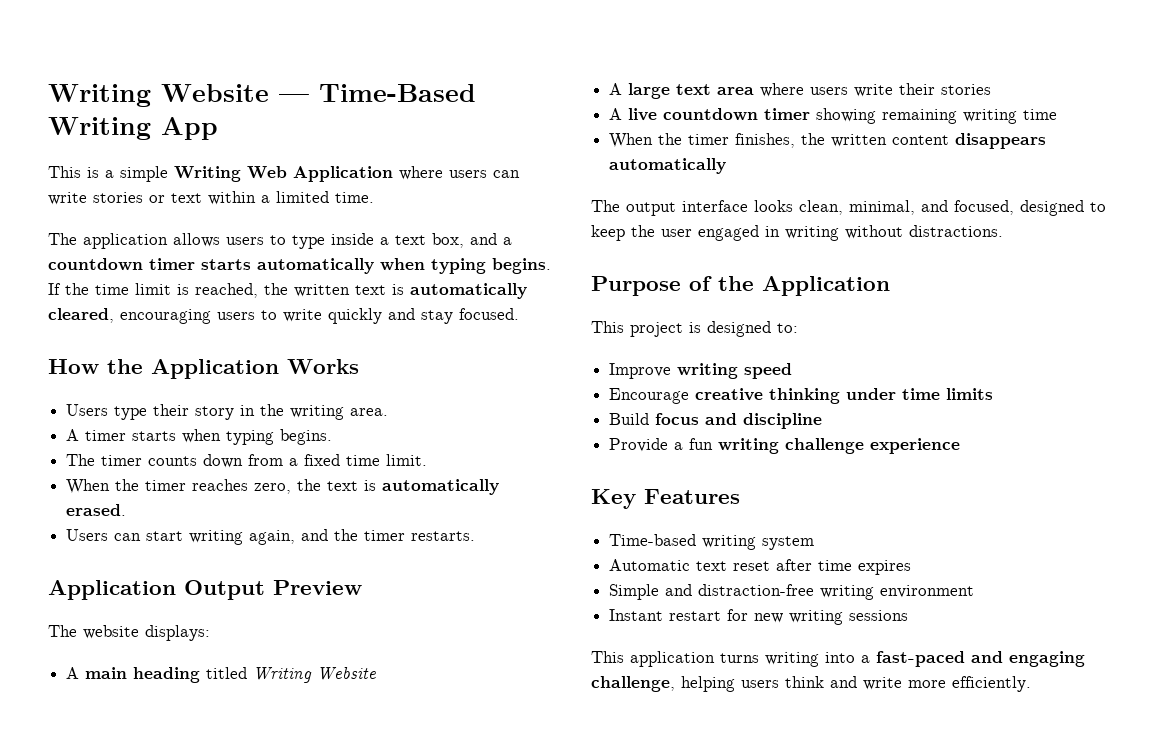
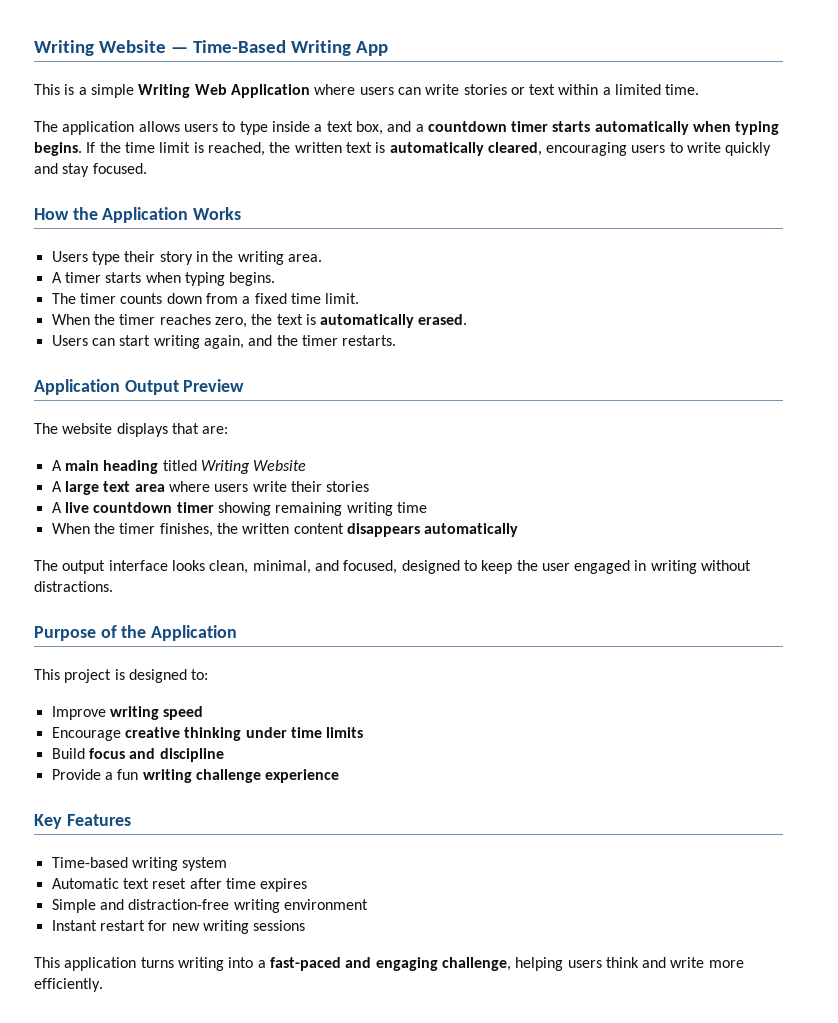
[145,625,210,641] displays: -> [116,423,229,437] displays that are:

